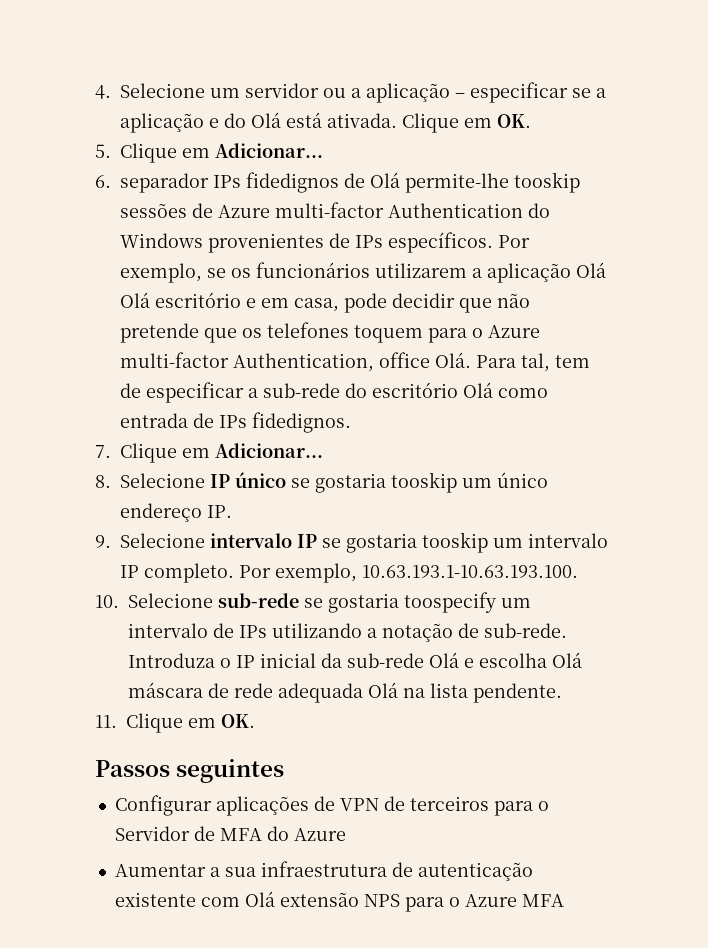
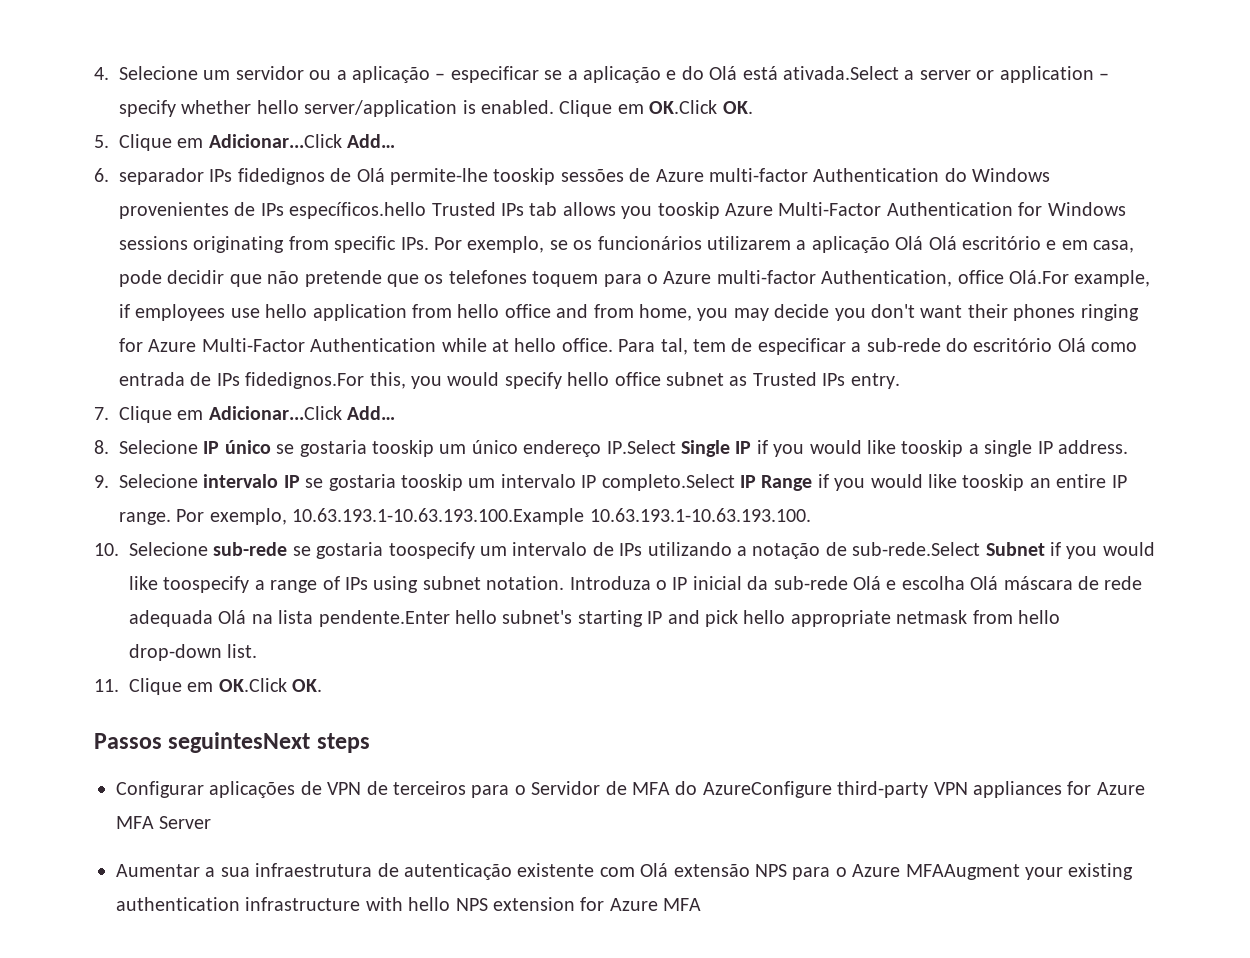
[327,113,492,133] ativada. Clique em -> [782,66,1109,83] [119,100,718,117] ativada.Select a server or application – specify whether hello server/application is enabled. Clique em OK.Click
[215,143,323,158] Adicionar... -> [208,134,396,148] Adicionar...Click Add…
[388,232,493,253] específicos. -> [289,202,1126,219] [119,236,429,253] específicos.hello Trusted IPs tab allows you tooskip Azure Multi-Factor Authentication for Windows sessions originating from specific IPs.
[435,352,471,368] Olá. -> [1008,270,1151,287] [119,304,1139,321] [119,338,613,352] Olá.For example, if employees use hello application from hello office and from home, you may decide you don't want their phones ringing for Azure Multi-Factor Authentication while at hello office.
[252,412,351,433] fidedignos. -> [245,372,900,389] fidedignos.For this, you would specify hello office subnet as Trusted IPs entry.
[215,443,323,458] Adicionar... -> [208,406,396,420] Adicionar...Click Add…
[207,505,232,518] IP. -> [606,440,1128,457] IP.Select Single IP if you would like tooskip a single IP address.
[144,563,357,583] completo. Por exemplo, -> [601,474,1127,491] [119,508,585,525] completo.Select IP Range if you would like tooskip an entire IP range. Por exemplo, 10.63.193.1-10.63.193.100.Example
[484,623,567,638] sub-rede. -> [852,542,1155,559] [129,576,565,593] sub-rede.Select Subnet if you would like toospecify a range of IPs using subnet notation.
[473,683,562,703] pendente. -> [318,610,1060,627] [129,644,258,661] pendente.Enter hello subnet's starting IP and pick hello appropriate netmask from hello drop-down list.
(216, 723) none -> [218,678,287,692] OK.Click
[176,759,285,783] seguintes -> [168,732,370,753] seguintesNext steps
[293,828,346,841] Azure -> [702,781,1145,798] [116,816,212,829] AzureConfigure third-party VPN appliances for Azure MFA Server
(517, 900) none -> [905,863,1134,880] [116,897,658,911] MFAAugment your existing authentication infrastructure with hello NPS extension for Azure

